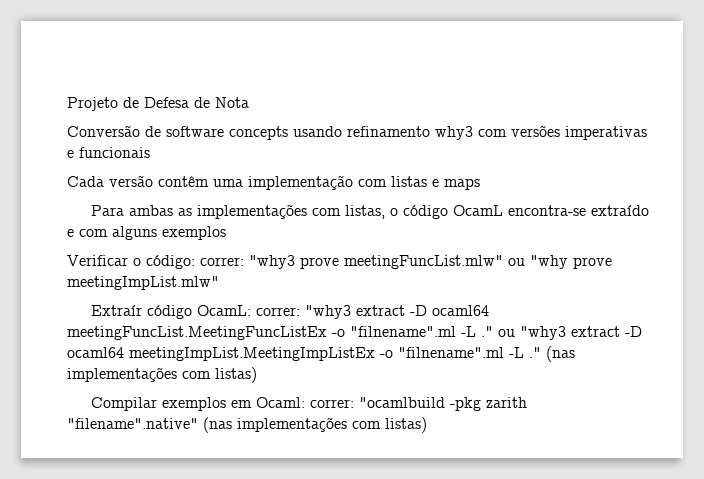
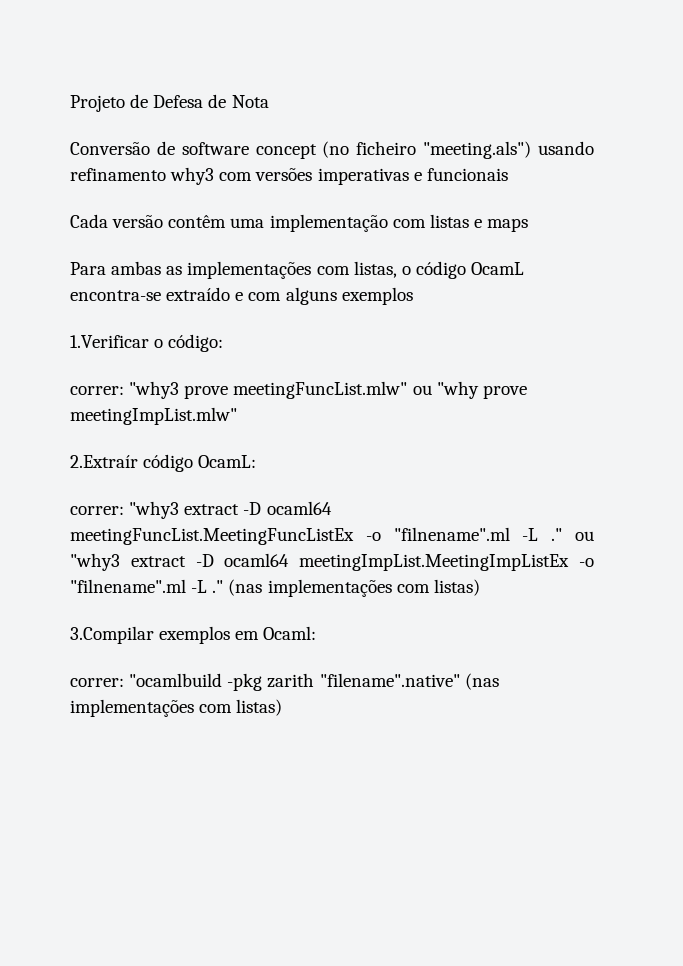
[229,126,288,140] concepts -> [255,141,532,159] concept (no ficheiro "meeting.als")
[67,255,128,266] Verificar -> [70,335,149,348] 1.Verificar
(195, 262) none -> (224, 343) //
[90,305,142,316] Extraír -> [70,455,138,468] 2.Extraír
(251, 310) none -> (257, 461) //
[90,397,157,411] Compilar -> [70,626,154,644] 3.Compilar
(305, 402) none -> (317, 633) //

